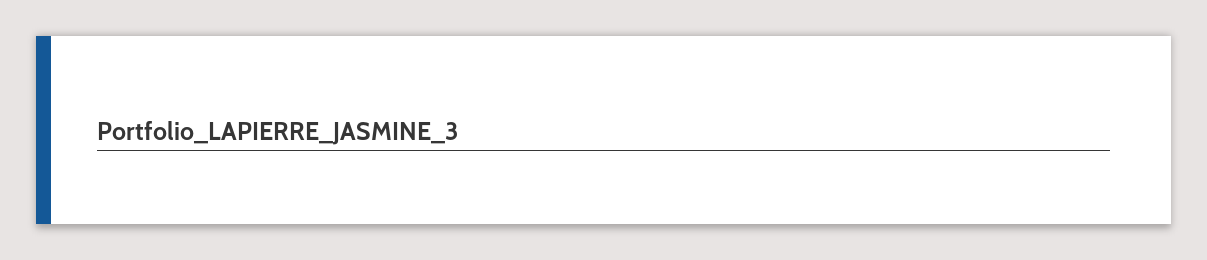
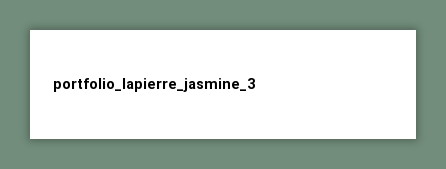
[97,121,458,145] Portfolio_LAPIERRE_JASMINE_3 -> [53,78,255,92] portfolio_lapierre_jasmine_3

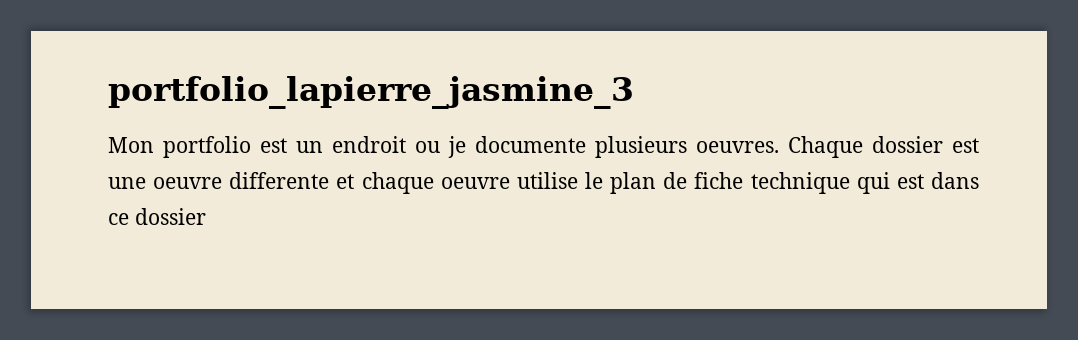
(255, 85) none -> [108,136,979,158] [108,172,979,194] [108,208,206,225] // Mon portfolio est un endroit ou je documente plusieurs oeuvres. Chaque dossier est une oeuvre differente et chaque oeuvre utilise le plan de fiche technique qui est dans ce dossier

